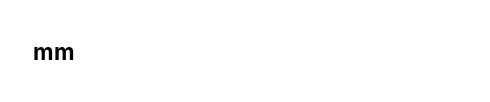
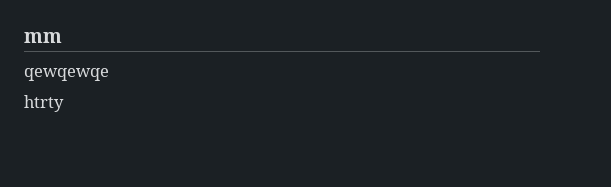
(75, 53) none -> [24,68,109,81] [24,95,64,112] // qewqewqe // htrty

